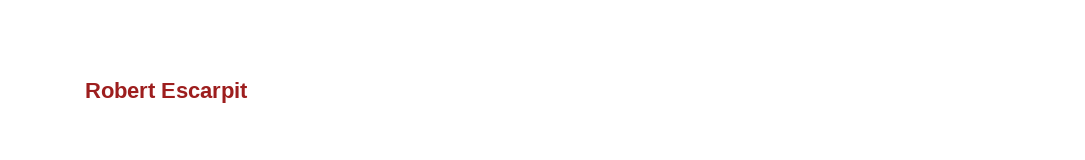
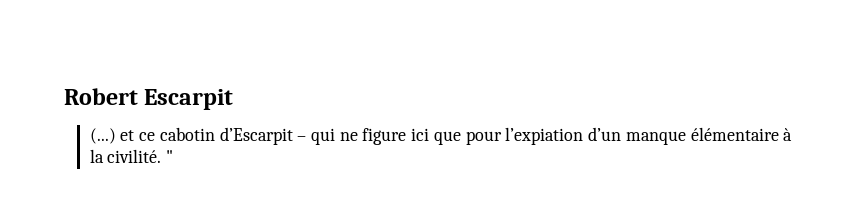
(248, 92) none -> [89,127,793,145] [89,149,174,163] // (...) et ce cabotin d’Escarpit – qui ne figure ici que pour l’expiation d’un manque élémentaire à la civilité. "

